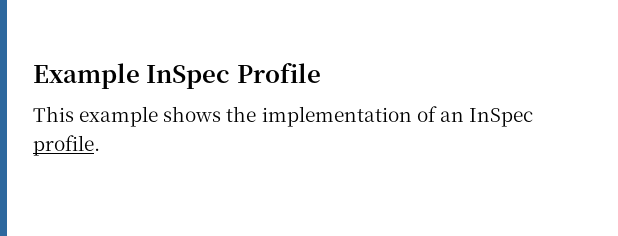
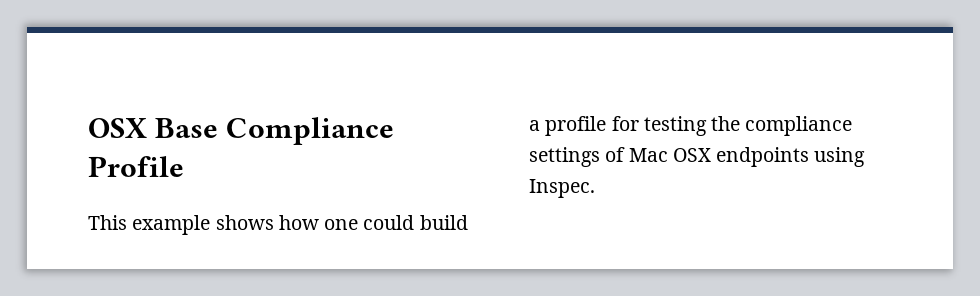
[33,63,231,89] Example InSpec -> [88,117,395,145] OSX Base Compliance
[226,106,533,127] [33,135,100,156] the implementation of an InSpec profile. -> [278,215,468,230] [529,116,853,136] [529,147,866,167] [529,179,595,198] how one could build a profile for testing the compliance settings of Mac OSX endpoints using Inspec.

